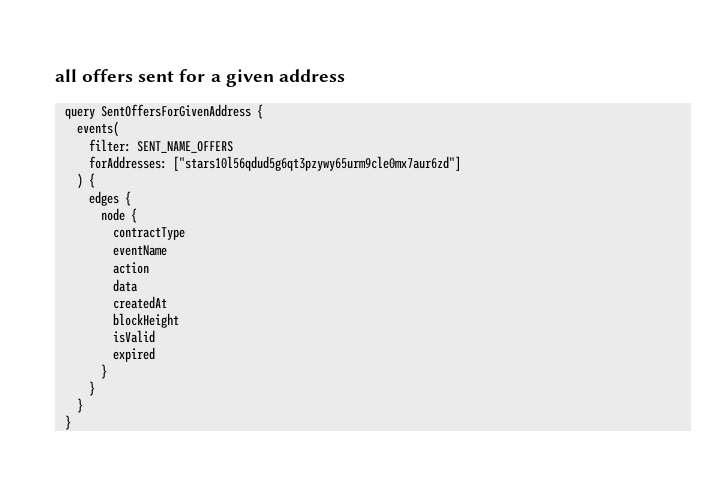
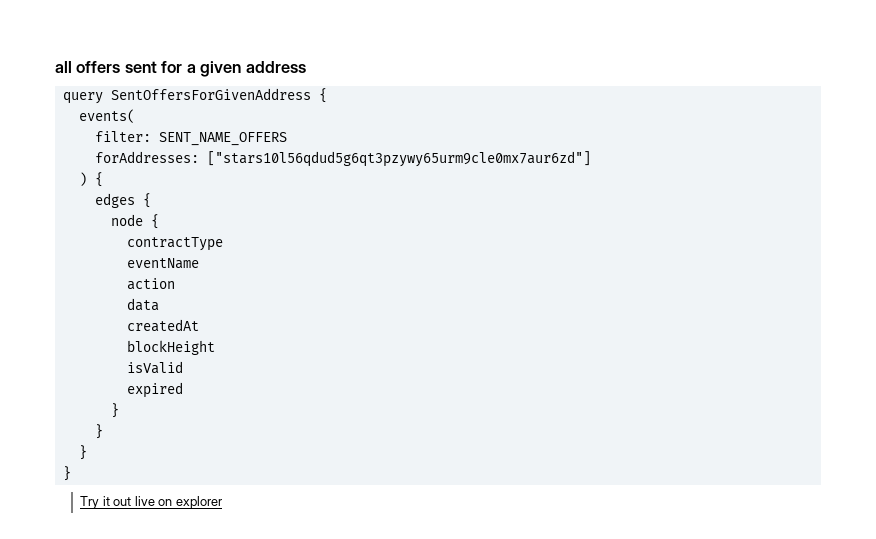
(71, 422) none -> [80,496,222,509] // Try it out live on explorer

